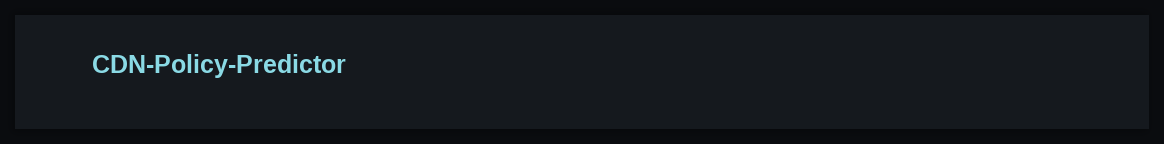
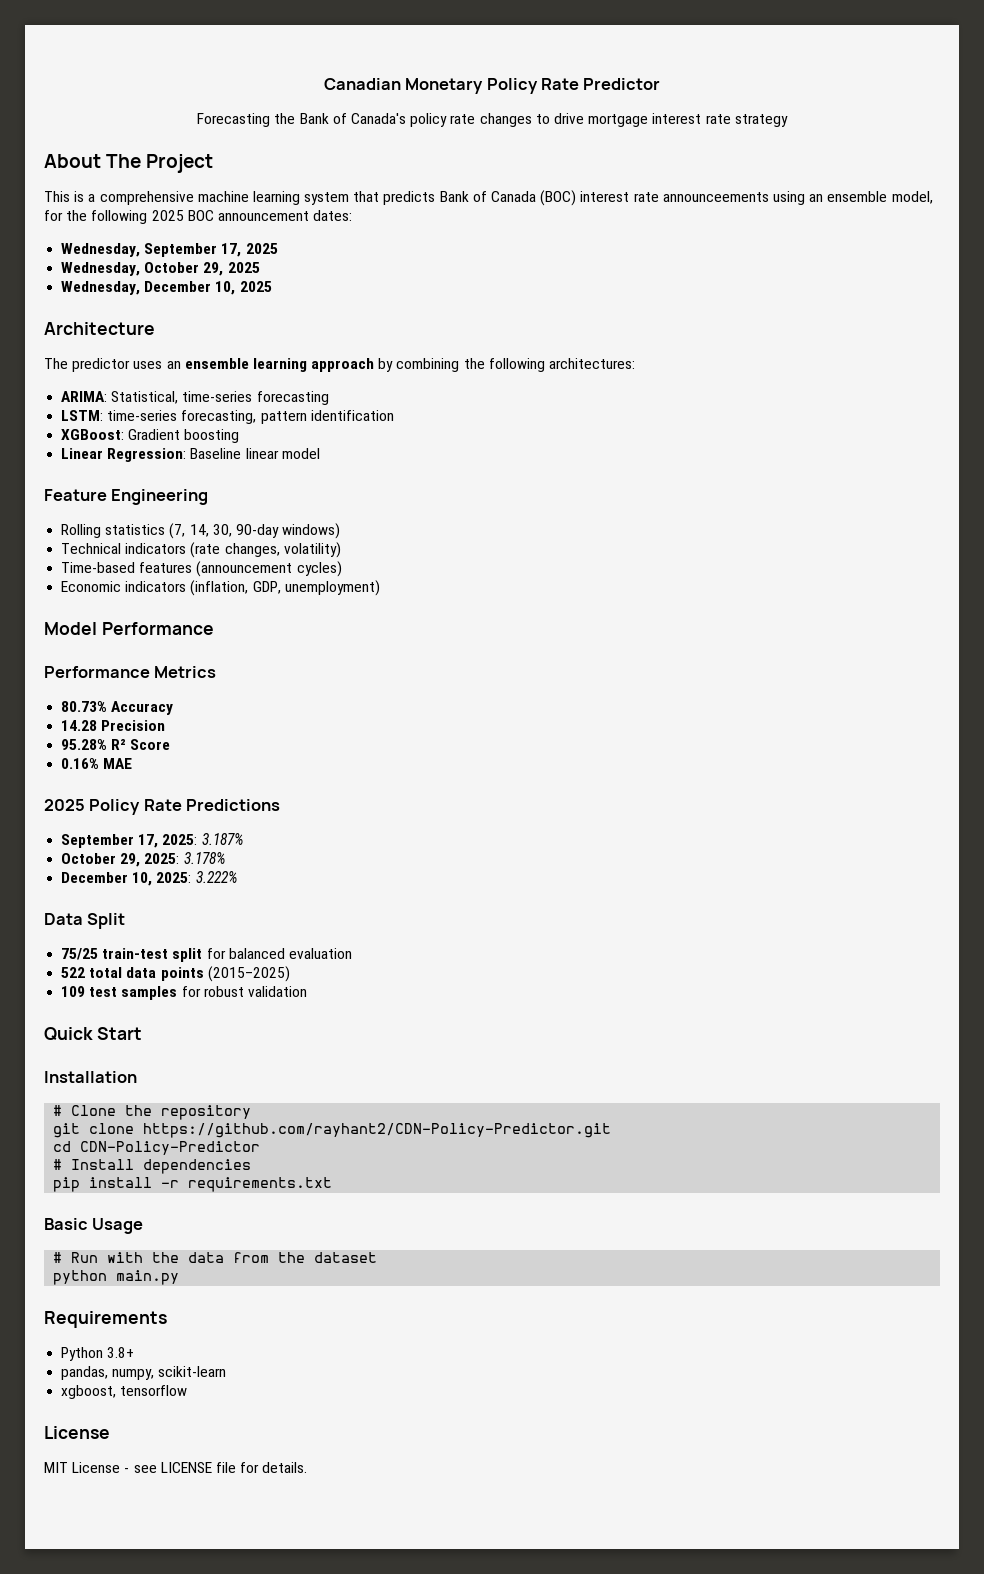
[92,54,346,78] CDN-Policy-Predictor -> [323,78,661,94] [197,113,788,127] [44,154,214,173] [44,190,933,206] [44,210,353,224] [61,243,278,257] [61,262,260,276] [61,281,272,295] [44,322,155,335] [44,358,636,372] [61,391,329,405] [61,410,394,424] [61,429,240,443] [61,448,320,462] [44,489,209,505] [61,523,341,539] [61,542,341,558] [61,561,342,577] [61,580,380,596] [44,622,214,635] [44,666,217,678] [61,701,174,715] [61,720,166,731] [61,739,171,750] [61,758,133,769] [44,799,281,815] [61,833,244,848] [61,852,226,867] [61,871,238,886] [44,913,126,929] [61,948,352,962] [61,966,290,982] [61,986,307,1000] [44,1027,142,1041] [44,1071,137,1083] [53,1105,252,1120] [53,1123,612,1138] [53,1141,261,1155] [53,1159,252,1174] [53,1177,333,1192] [44,1218,144,1234] [53,1252,378,1263] [53,1270,180,1285] [44,1311,167,1328] [61,1347,135,1361] [61,1366,227,1380] [61,1385,188,1399] [44,1426,110,1439] [44,1462,308,1473] Canadian Monetary Policy Rate Predictor // Forecasting the Bank of Canada's policy rate changes to drive mortgage interest rate strategy // About The Project // This is a comprehensive machine learning system that predicts Bank of Canada (BOC) interest rate announceements using an ensemble model, for the following 2025 BOC announcement dates: // Wednesday, September 17, 2025 // Wednesday, October 29, 2025 // Wednesday, December 10, 2025 // Architecture // The predictor uses an ensemble learning approach by combining the following architectures: // ARIMA: Statistical, time-series forecasting // LSTM: time-series forecasting, pattern identification // XGBoost: Gradient boosting // Linear Regression: Baseline linear model // Feature Engineering // Rolling statistics (7, 14, 30, 90-day windows) // Technical indicators (rate changes, volatility) // Time-based features (announcement cycles) // Economic indicators (inflation, GDP, unemployment) // Model Performance // Performance Metrics // 80.73% Accuracy // 14.28 Precision // 95.28% R² Score // 0.16% MAE // 2025 Policy Rate Predictions // September 17, 2025: 3.187% // October 29, 2025: 3.178% // December 10, 2025: 3.222% // Data Split // 75/25 train-test split for balanced evaluation // 522 total data points (2015–2025) // 109 test samples for robust validation // Quick Start // Installation // # Clone the repository // git clone https://github.com/rayhant2/CDN-Policy-Predictor.git // cd CDN-Policy-Predictor // # Install dependencies // pip install -r requirements.txt // Basic Usage // # Run with the data from the dataset // python main.py // Requirements // Python 3.8+ // pandas, numpy, scikit-learn // xgboost, tensorflow // License // MIT License - see LICENSE file for details.

